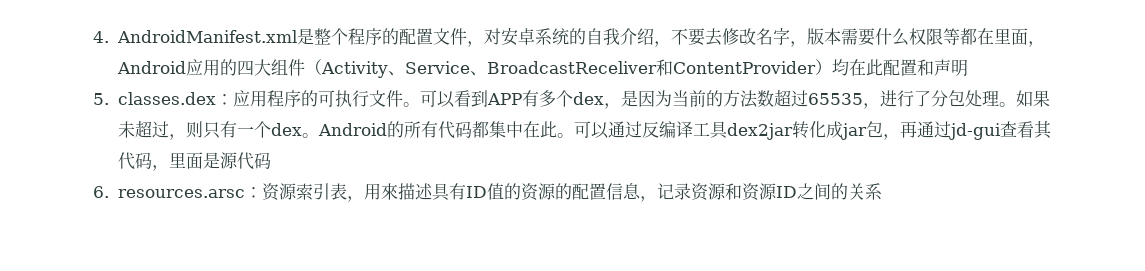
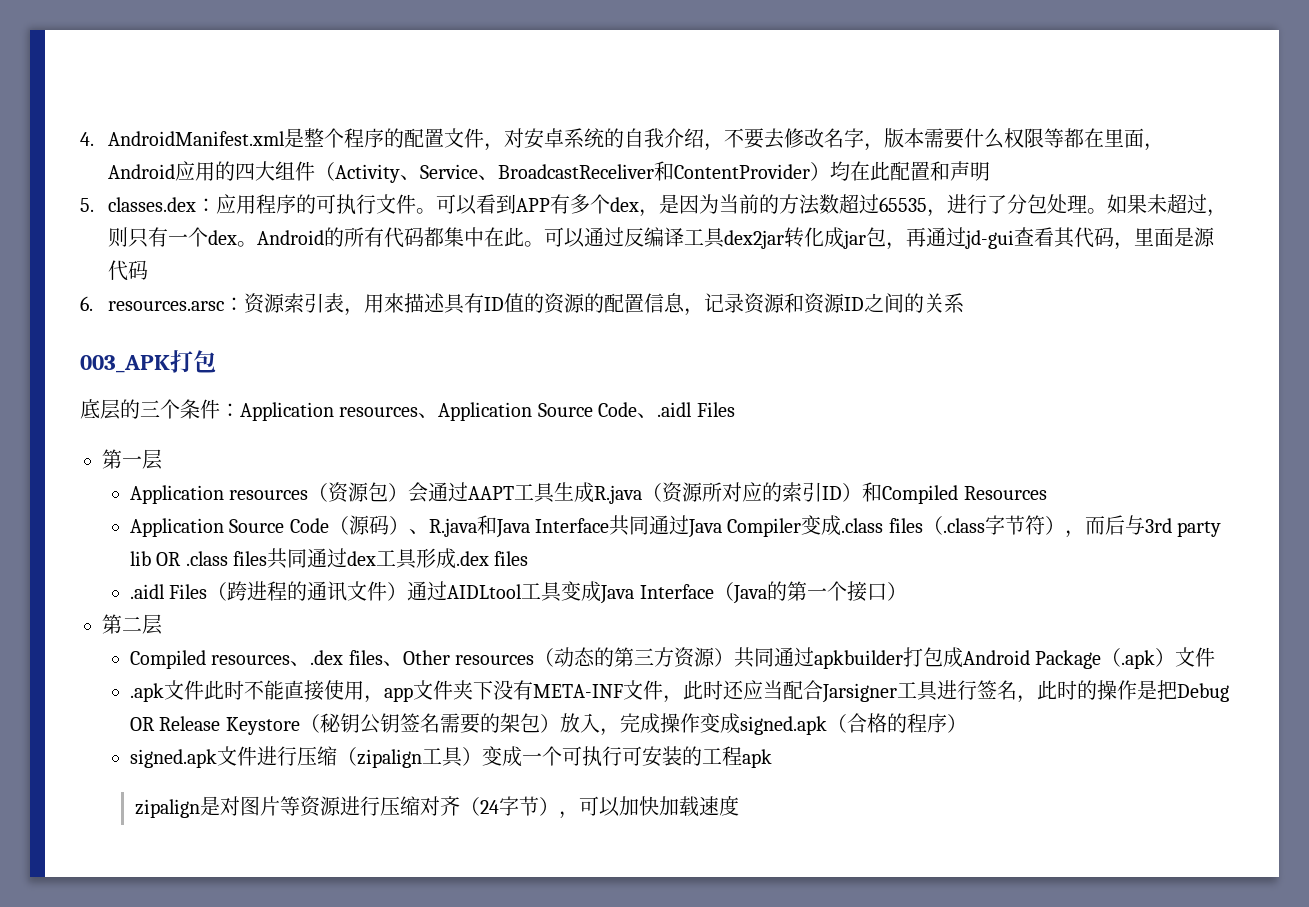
(882, 191) none -> [80,350,216,373] [80,399,735,421] [102,449,162,470] [129,482,1047,504] [129,515,1222,538] [129,548,529,569] [129,581,907,604] [102,614,162,635] [129,647,1216,669] [129,680,1229,703] [129,713,967,736] [129,746,772,768] [135,795,740,819] // 003_APK打包 // 底层的三个条件：Application resources、Application Source Code、.aidl Files // 第一层 // Application resources（资源包）会通过AAPT工具生成R.java（资源所对应的索引ID）和Compiled Resources // Application Source Code（源码）、R.java和Java Interface共同通过Java Compiler变成.class files（.class字节符），而后与3rd party lib OR .class files共同通过dex工具形成.dex files // .aidl Files（跨进程的通讯文件）通过AIDLtool工具变成Java Interface（Java的第一个接口） // 第二层 // Compiled resources、.dex files、Other resources（动态的第三方资源）共同通过apkbuilder打包成Android Package（.apk）文件 // .apk文件此时不能直接使用，app文件夹下没有META-INF文件，此时还应当配合Jarsigner工具进行签名，此时的操作是把Debug OR Release Keystore（秘钥公钥签名需要的架包）放入，完成操作变成signed.apk（合格的程序） // signed.apk文件进行压缩（zipalign工具）变成一个可执行可安装的工程apk // zipalign是对图片等资源进行压缩对齐（24字节），可以加快加载速度

